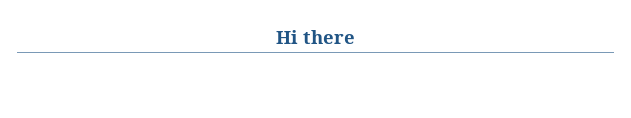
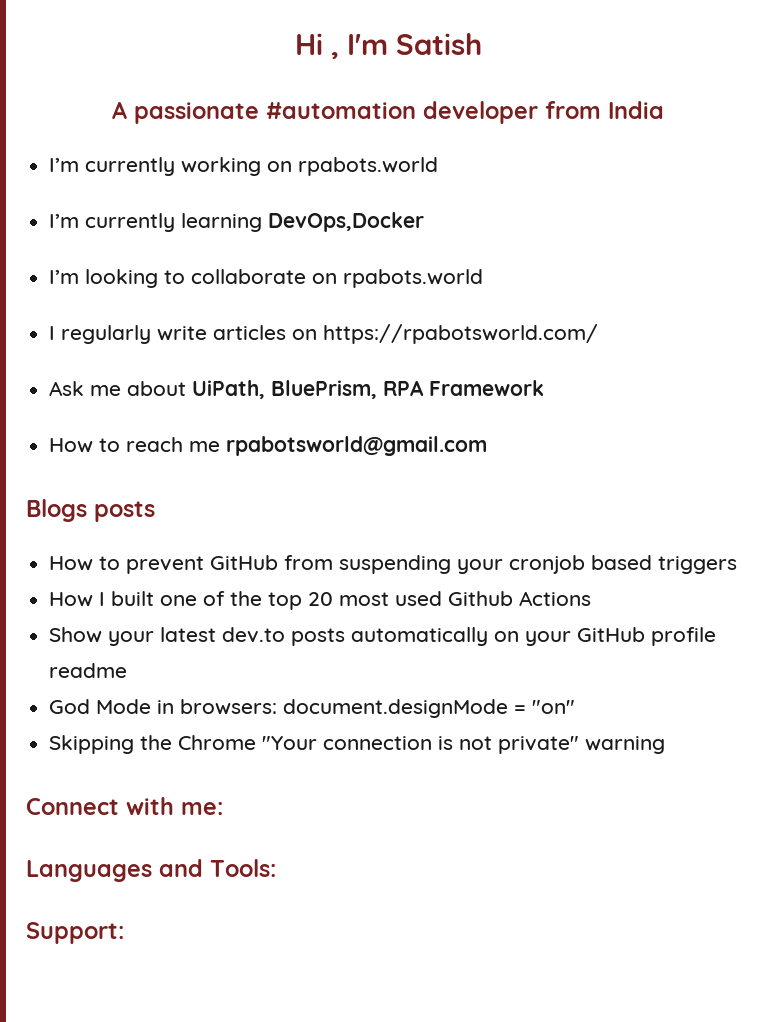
[303,30,355,44] there -> [330,33,482,59] [112,101,664,124] [49,157,439,176] [49,212,425,232] [49,269,484,288] [49,324,599,344] [49,380,545,399] [49,436,488,456] [26,499,155,522] [49,555,738,574] [49,591,592,610] [49,627,717,646] [49,663,128,678] [49,699,576,718] [49,735,666,754] [26,797,223,815] [26,859,276,882] [26,922,124,944] , I'm Satish // A passionate #automation developer from India // I’m currently working on rpabots.world // I’m currently learning DevOps,Docker // I’m looking to collaborate on rpabots.world // I regularly write articles on https://rpabotsworld.com/ // Ask me about UiPath, BluePrism, RPA Framework // How to reach me rpabotsworld@gmail.com // Blogs posts // How to prevent GitHub from suspending your cronjob based triggers // How I built one of the top 20 most used Github Actions // Show your latest dev.to posts automatically on your GitHub profile readme // God Mode in browsers: document.designMode = "on" // Skipping the Chrome "Your connection is not private" warning // Connect with me: // Languages and Tools: // Support:

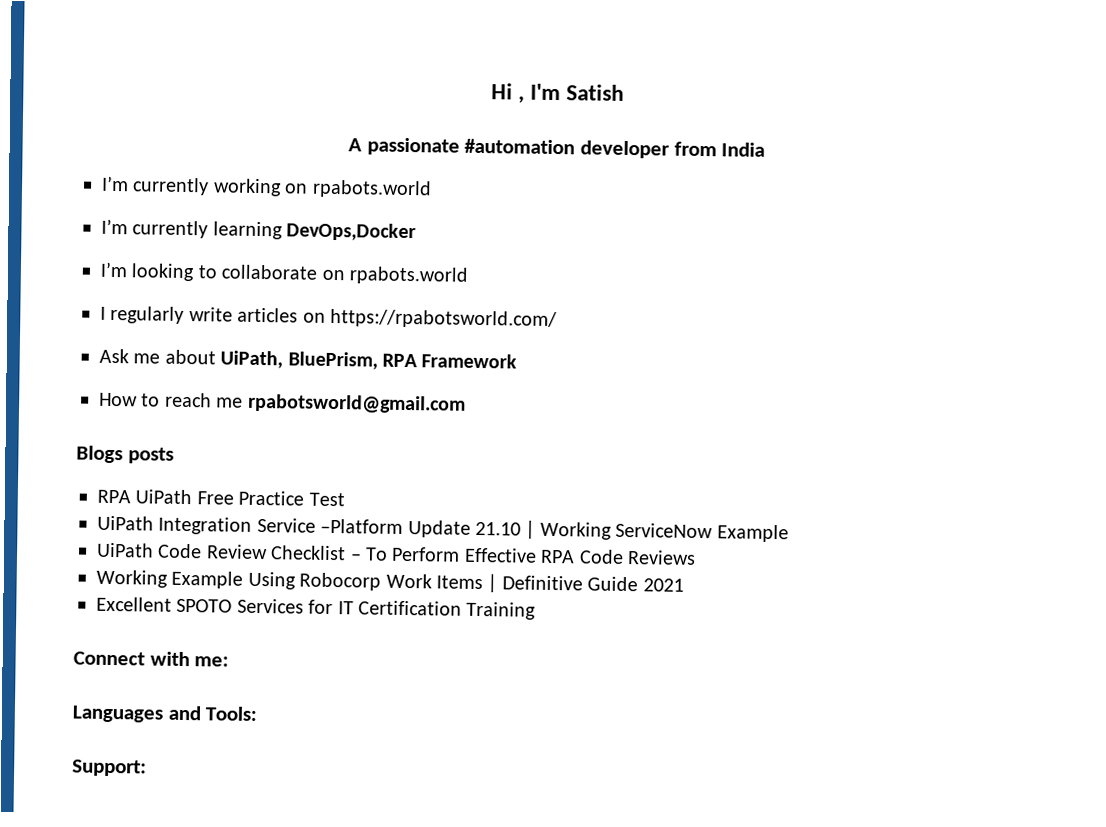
[49,555,738,574] [49,591,592,610] [49,627,717,646] [49,663,128,678] [49,699,576,718] [49,735,666,754] How to prevent GitHub from suspending your cronjob based triggers // How I built one of the top 20 most used Github Actions // Show your latest dev.to posts automatically on your GitHub profile readme // God Mode in browsers: document.designMode = "on" // Skipping the Chrome "Your connection is not private" warning -> [97,489,345,507] [97,515,789,543] [97,542,696,565] [96,569,684,593] [96,596,537,620] RPA UiPath Free Practice Test // UiPath Integration Service –Platform Update 21.10 | Working ServiceNow Example // UiPath Code Review Checklist – To Perform Effective RPA Code Reviews // Working Example Using Robocorp Work Items | Definitive Guide 2021 // Excellent SPOTO Services for IT Certification Training

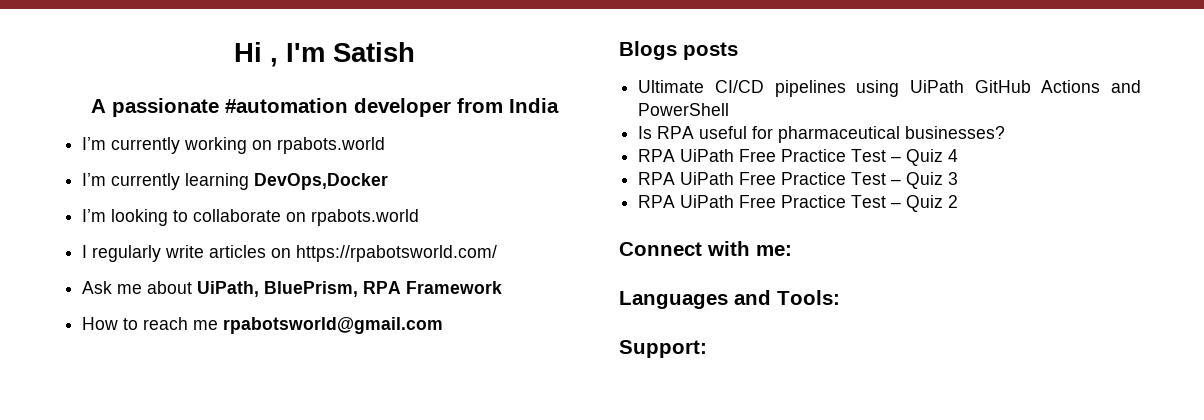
[97,489,345,507] [97,515,789,543] [97,542,696,565] [96,569,684,593] [96,596,537,620] // RPA UiPath Free Practice Test // UiPath Integration Service –Platform Update 21.10 | Working ServiceNow Example // UiPath Code Review Checklist – To Perform Effective RPA Code Reviews // Working Example Using Robocorp Work Items | Definitive Guide 2021 // Excellent SPOTO Services for IT Certification Training -> [638,80,1141,97] [638,103,730,116] [638,126,1006,143] [638,149,959,166] [638,172,959,189] [638,195,959,212] // Ultimate CI/CD pipelines using UiPath GitHub Actions and PowerShell // Is RPA useful for pharmaceutical businesses? // RPA UiPath Free Practice Test – Quiz 4 // RPA UiPath Free Practice Test – Quiz 3 // RPA UiPath Free Practice Test – Quiz 2

